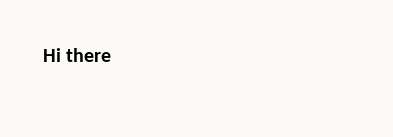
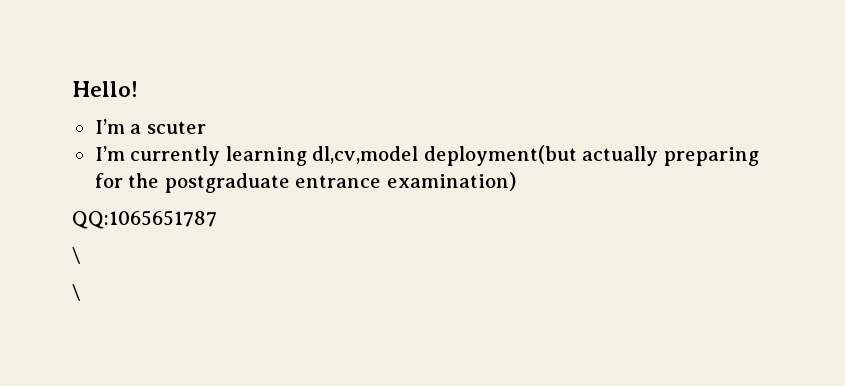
[43,48,112,62] Hi there -> [72,81,138,97] [94,119,206,134] [94,145,759,166] [94,172,516,193] [72,210,217,229] [72,247,80,264] [72,284,80,301] Hello! // I’m a scuter // I’m currently learning dl,cv,model deployment(but actually preparing for the postgraduate entrance examination) // QQ:1065651787 // \ // \

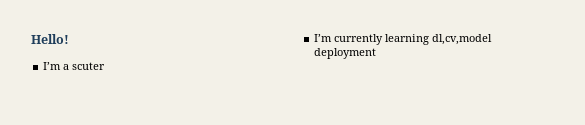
[423,145,759,166] [94,172,516,193] [72,210,217,229] [72,247,80,264] [72,284,80,301] deployment(but actually preparing for the postgraduate entrance examination) // QQ:1065651787 // \ // \ -> [314,48,377,59] deployment

